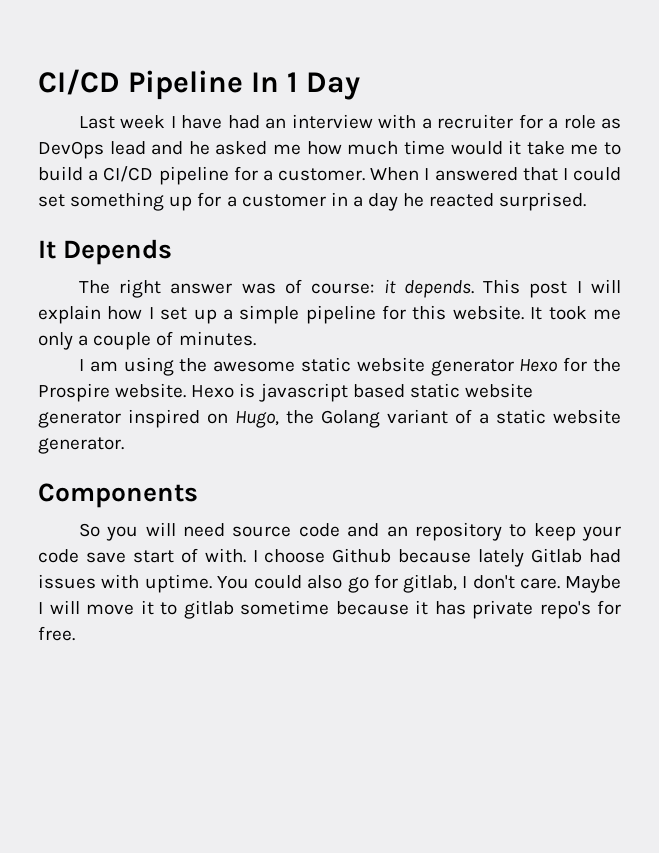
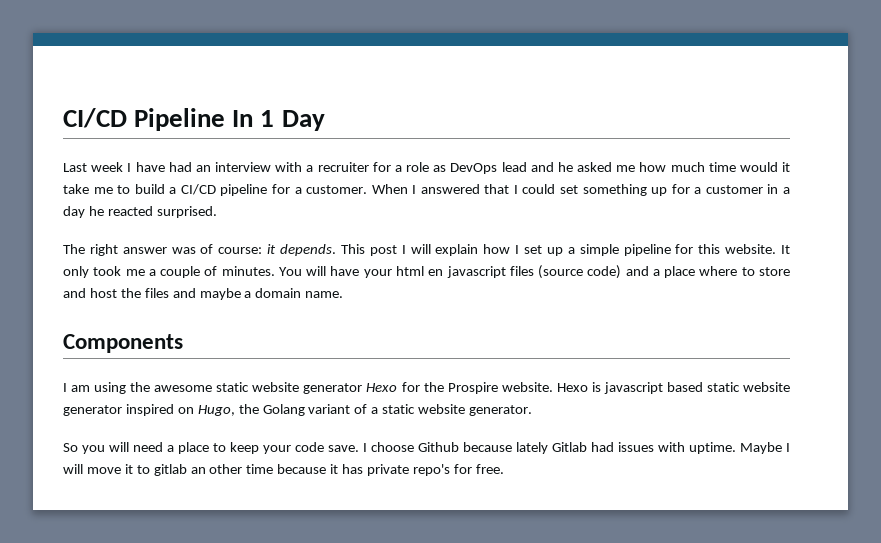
[38,239,173,265] // It Depends -> (217, 212) none
(543, 313) none -> [63,266,89,278] only
[38,332,73,350] only -> (145, 272) none
(256, 338) none -> [278,265,790,279] [63,288,344,300] [63,334,183,353] You will have your html en javascript files (source code) and a place where to store and host the files and maybe a domain name. // Components
[38,483,198,508] // Components -> (533, 410) none
[232,522,621,541] [38,548,246,563] source code and an repository to keep your code save start of with. -> [167,442,359,454] a place to keep your code save.
[216,574,560,593] You could also go for gitlab, I don't care. -> (736, 448) none
[240,600,329,615] sometime -> [190,464,274,474] an other time

